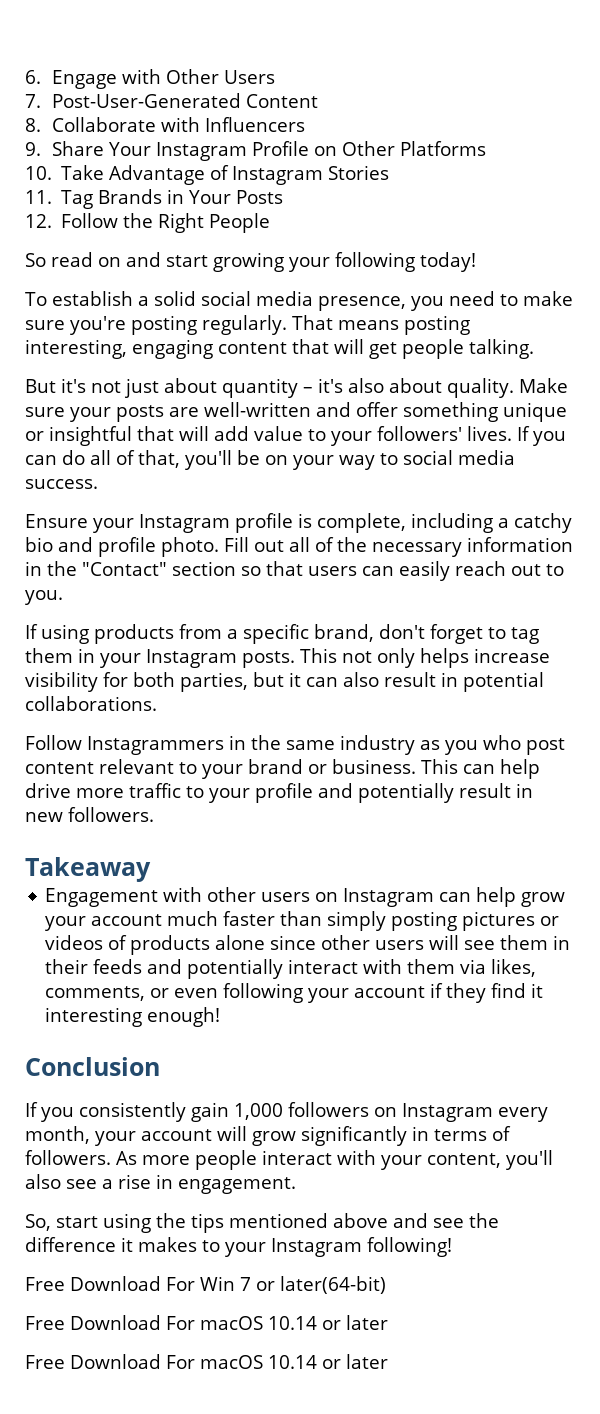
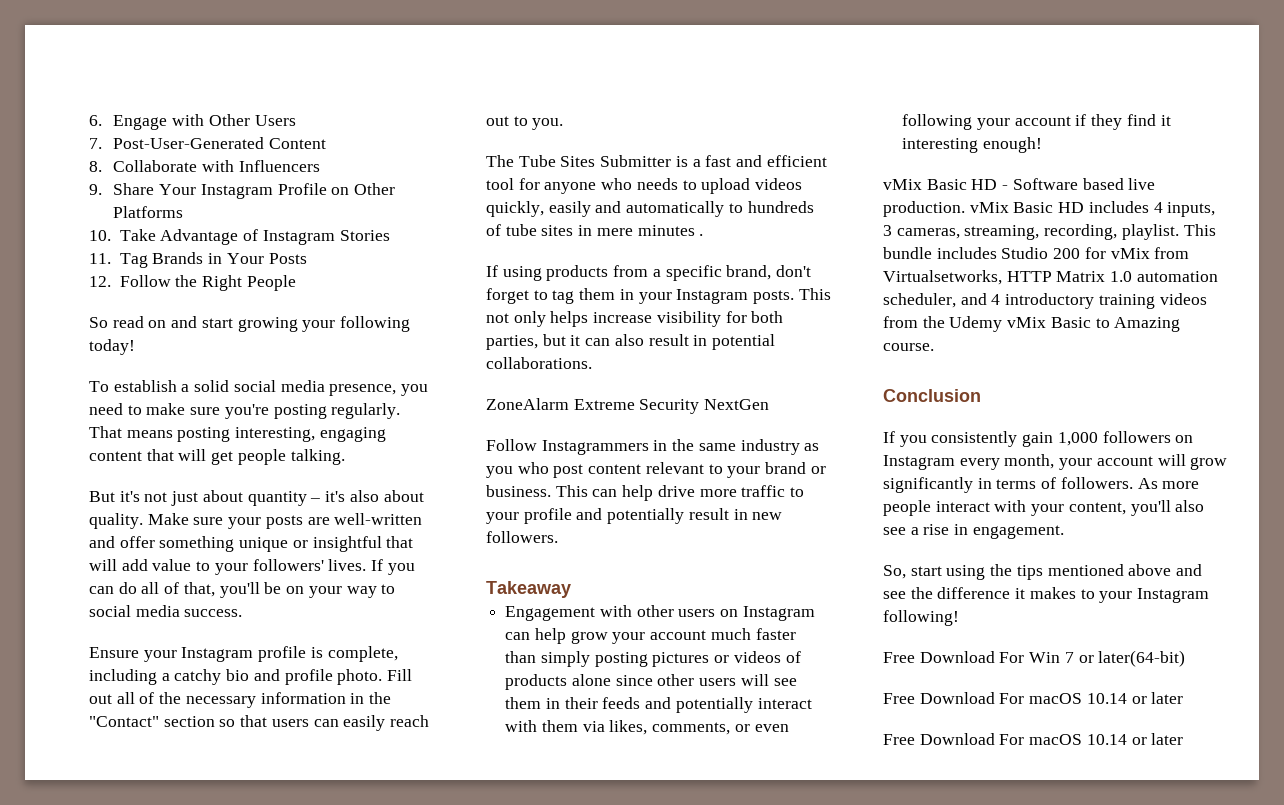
(63, 597) none -> [486,155,827,167] [486,178,803,194] [486,201,814,217] [486,224,704,236] // The Tube Sites Submitter is a fast and efficient tool for anyone who needs to upload videos quickly, easily and automatically to hundreds of tube sites in mere minutes .
(157, 703) none -> [486,398,770,414] // ZoneAlarm Extreme Security NextGen
(221, 1017) none -> [883,178,1156,190] [883,201,1216,217] [883,224,1216,240] [883,247,1190,259] [883,270,1218,285] [883,293,1207,309] [883,316,1181,332] [883,343,934,351] // vMix Basic HD - Software based live production. vMix Basic HD includes 4 inputs, 3 cameras, streaming, recording, playlist. This bundle includes Studio 200 for vMix from Virtualsetworks, HTTP Matrix 1.0 automation scheduler, and 4 introductory training videos from the Udemy vMix Basic to Amazing course.

